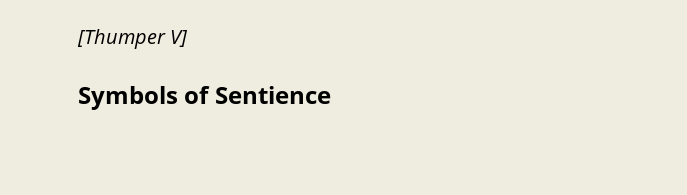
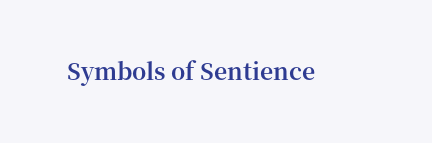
[77,29,189,49] [Thumper V] // -> (67, 73) none

